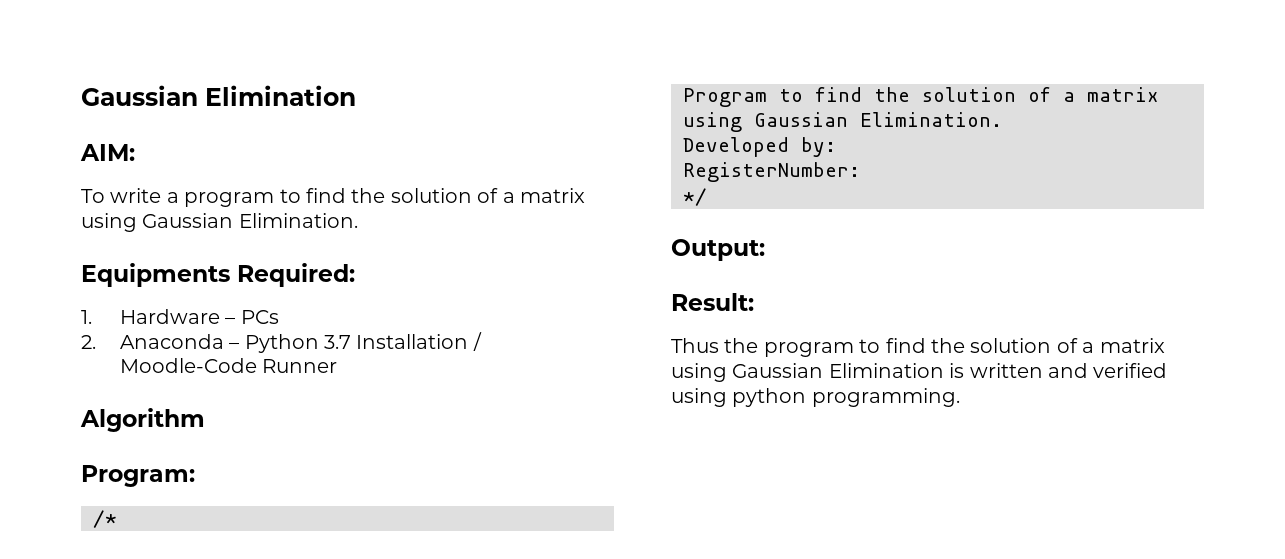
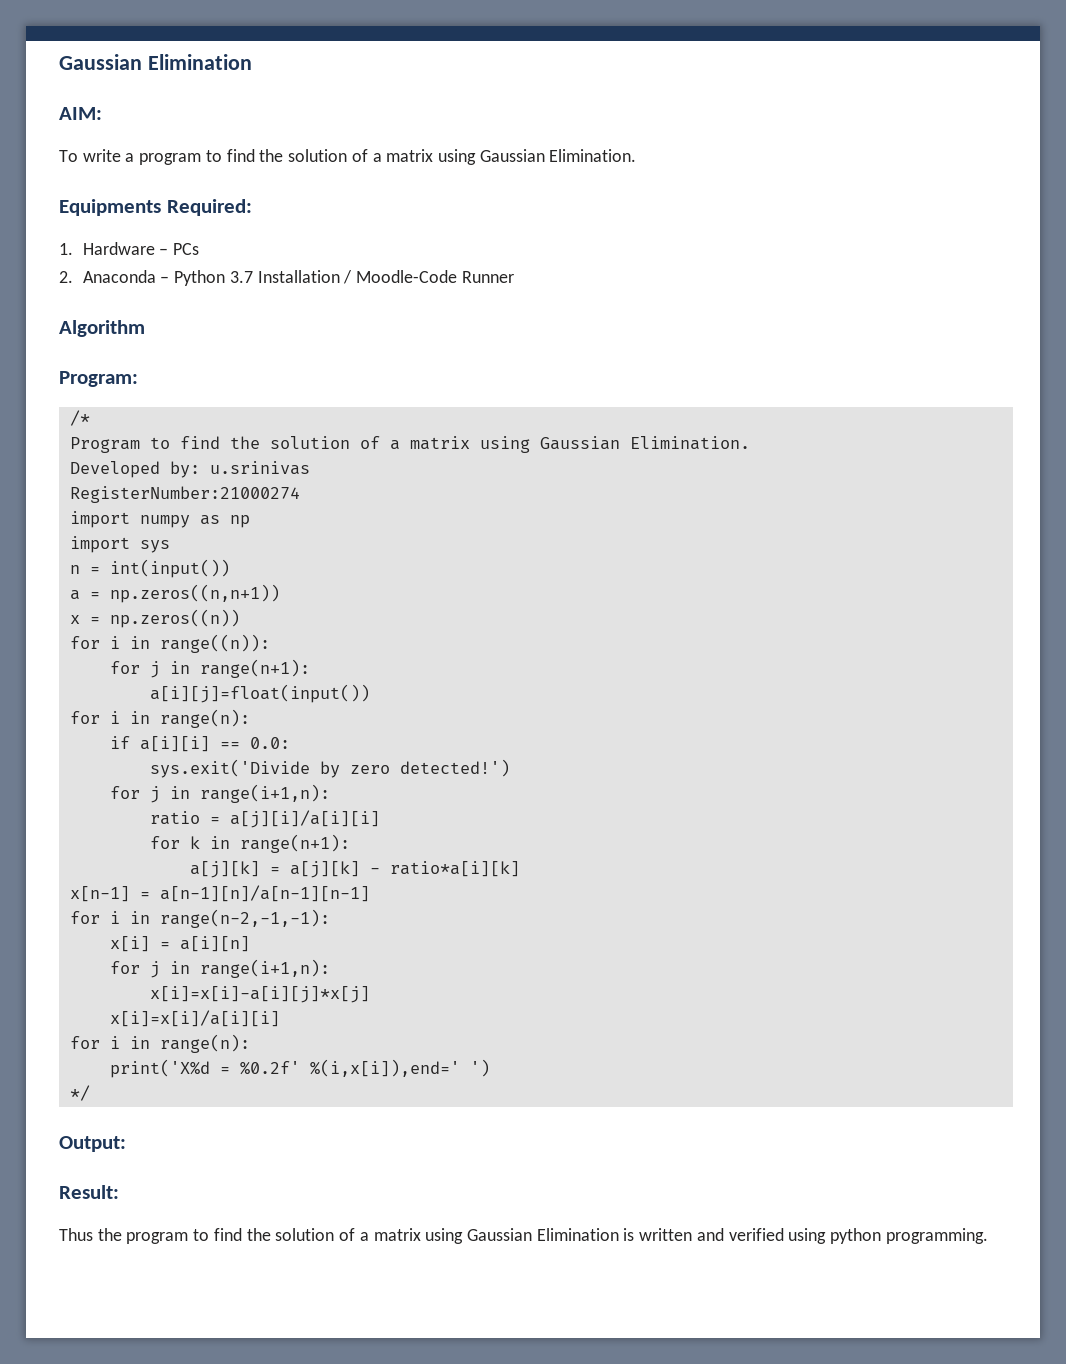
[683,162,860,182] // RegisterNumber: -> [209,461,310,475] [69,486,300,503] [69,511,250,528] [69,536,170,553] [69,559,230,578] [69,584,280,603] [69,609,240,628] [69,634,270,653] [109,659,310,678] [149,684,370,703] [69,709,250,728] [109,736,290,752] [149,759,510,778] [109,784,330,803] [149,810,380,828] [149,834,350,853] [189,861,520,878] [69,885,370,902] [69,909,330,928] [109,936,250,952] [109,959,330,978] [149,986,370,1003] [109,1010,280,1027] [69,1034,250,1053] [109,1059,490,1078] u.srinivas // RegisterNumber:21000274 // import numpy as np // import sys // n = int(input()) // a = np.zeros((n,n+1)) // x = np.zeros((n)) // for i in range((n)): // for j in range(n+1): // a[i][j]=float(input()) // for i in range(n): // if a[i][i] == 0.0: // sys.exit('Divide by zero detected!') // for j in range(i+1,n): // ratio = a[j][i]/a[i][i] // for k in range(n+1): // a[j][k] = a[j][k] - ratio*a[i][k] // x[n-1] = a[n-1][n]/a[n-1][n-1] // for i in range(n-2,-1,-1): // x[i] = a[i][n] // for j in range(i+1,n): // x[i]=x[i]-a[i][j]*x[j] // x[i]=x[i]/a[i][i] // for i in range(n): // print('X%d = %0.2f' %(i,x[i]),end=' ')

